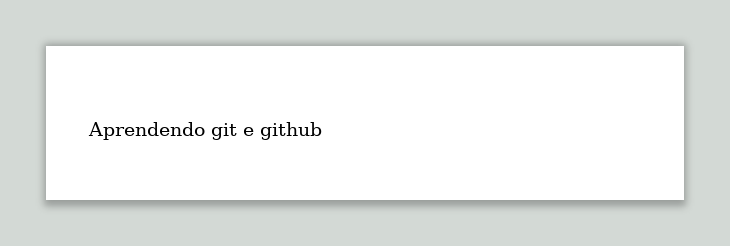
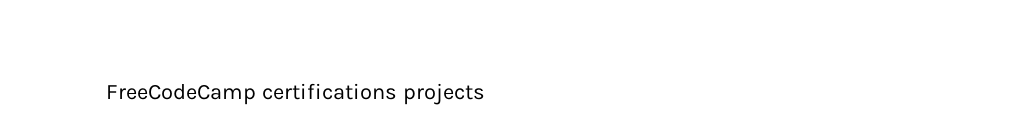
[88,122,322,140] Aprendendo git e github -> [106,83,485,105] FreeCodeCamp certifications projects

